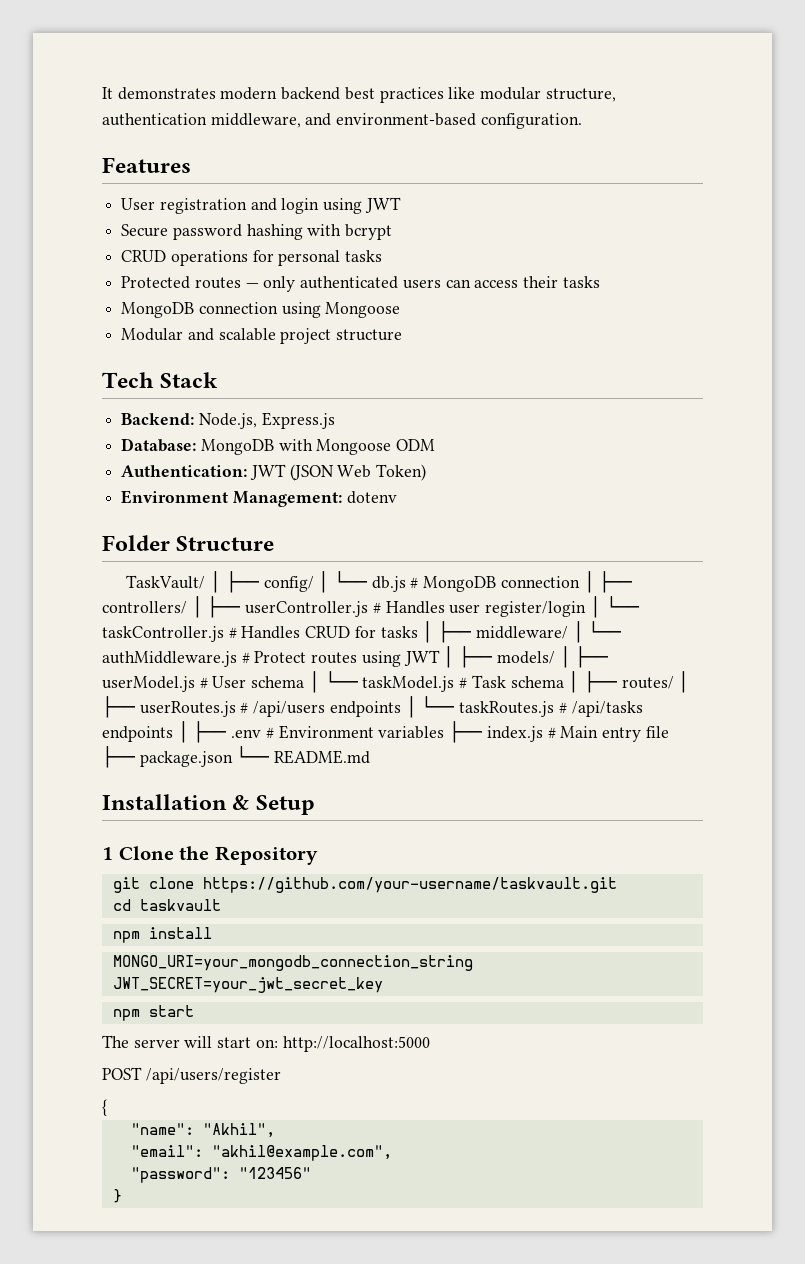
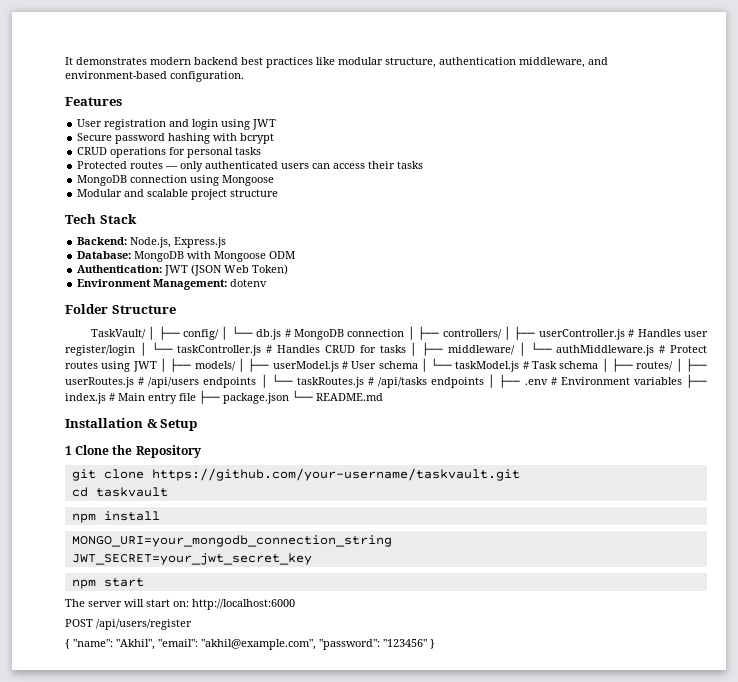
[282,1036,430,1052] http://localhost:5000 -> [192,599,295,610] http://localhost:6000
(107, 1107) // -> (70, 644) none
(275, 1130) // -> (155, 644) none
(392, 1153) // -> (316, 644) none
(311, 1173) // -> (427, 643) none

